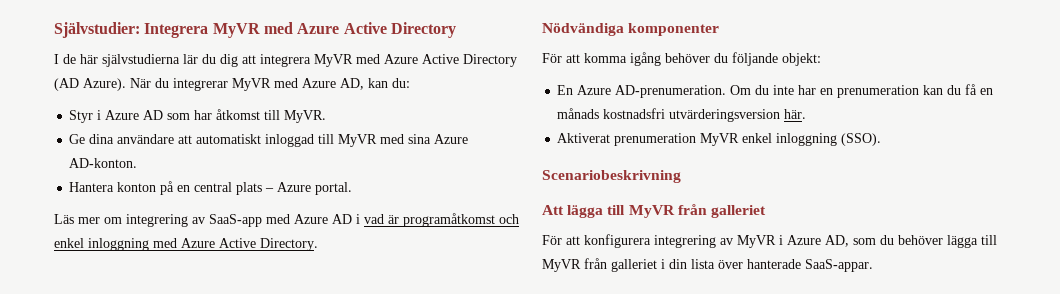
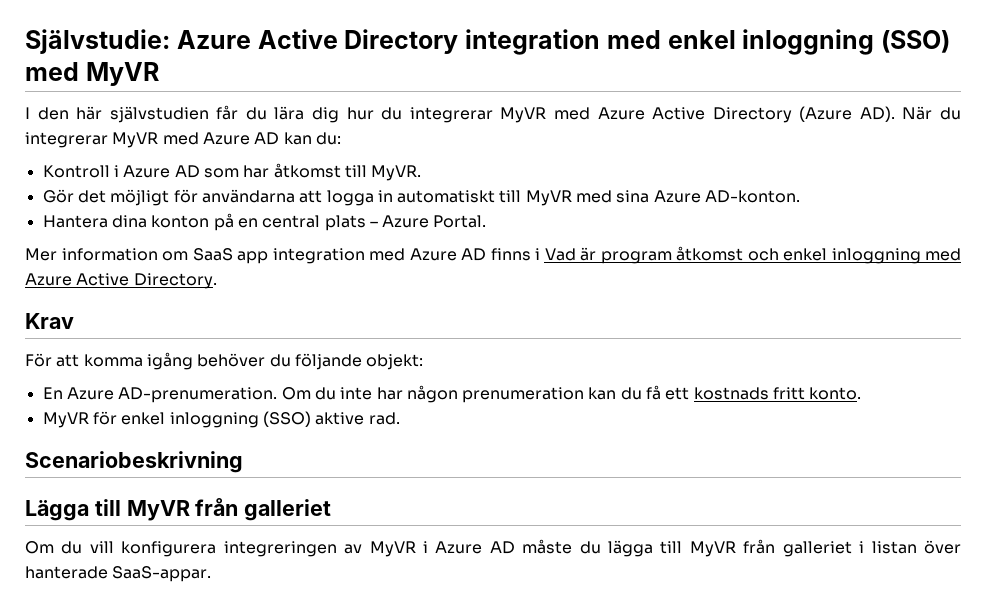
[54,22,456,38] [54,54,517,67] [54,78,126,91] Självstudier: Integrera MyVR med Azure Active Directory // I de här självstudierna lär du dig att integrera MyVR med Azure Active Directory (AD Azure). -> [25,29,950,55] [25,62,159,86] [25,105,895,123] Självstudie: Azure Active Directory integration med enkel inloggning (SSO) med MyVR // I den här självstudien får du lära dig hur du integrerar MyVR med Azure Active Directory (Azure AD).
[340,78,364,90] AD, -> [254,132,280,145] AD
[69,110,94,123] Styr -> [42,165,110,178] Kontroll
[69,134,315,147] Ge dina användare att automatiskt inloggad -> [42,189,496,206] Gör det möjligt för användarna att logga in automatiskt
(115, 187) none -> [111,215,147,228] dina
[315,182,353,195] [54,213,495,227] portal. // Läs mer om integrering av SaaS-app med Azure AD i vad är programåtkomst -> [433,215,487,228] [25,246,743,264] Portal. // Mer information om SaaS app integration med Azure AD finns i Vad är program åtkomst
[542,23,720,36] Nödvändiga komponenter -> [25,313,74,329] Krav
[820,88,834,95] en -> [406,385,458,403] någon
[980,88,994,95] [557,108,807,122] [557,133,882,146] en månads kostnadsfri utvärderingsversion här. // Aktiverat prenumeration MyVR enkel inloggning (SSO). -> [665,387,862,400] [42,411,400,428] ett kostnads fritt konto. // MyVR för enkel inloggning (SSO) aktive rad.
[542,205,604,218] Att lägga -> [25,499,89,521] Lägga
[542,234,943,248] För att konfigurera integrering av MyVR i Azure AD, som du behöver -> [25,539,601,557] Om du vill konfigurera integreringen av MyVR i Azure AD måste du
[669,259,715,269] din lista -> [871,541,917,554] listan

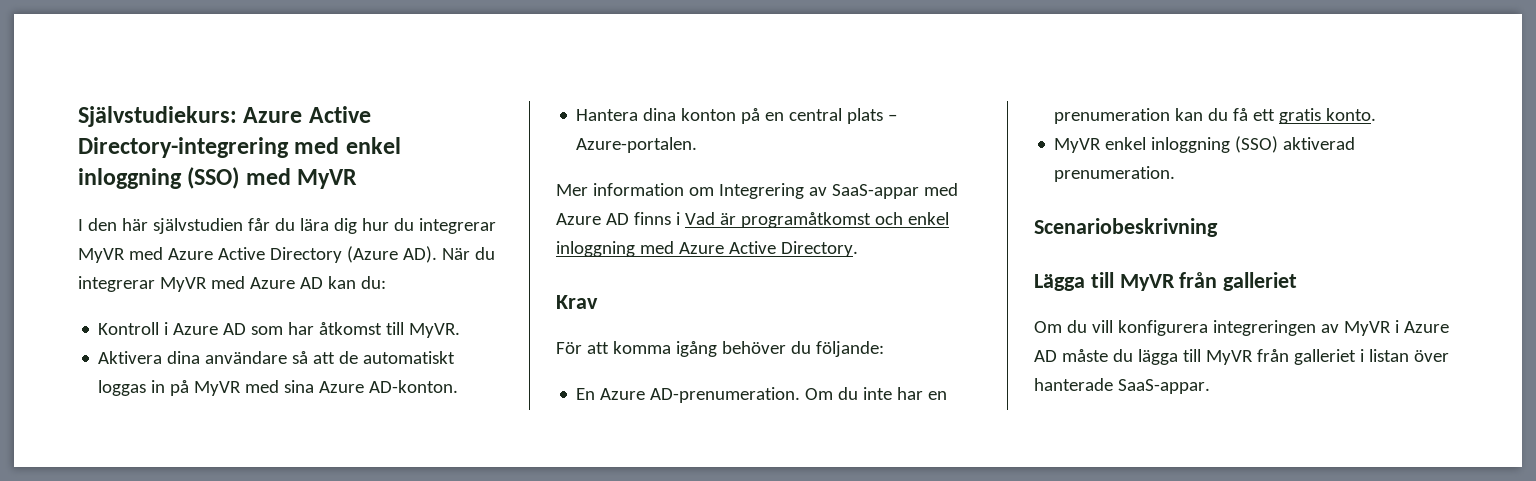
[25,29,600,55] Självstudie: Azure Active Directory integration -> [78,106,371,127] [78,137,289,158] Självstudiekurs: Azure Active Directory-integrering
[42,189,522,206] Gör det möjligt för användarna att logga in automatiskt till -> [98,351,456,364] [98,380,190,396] Aktivera dina användare så att de automatiskt loggas in på
[382,215,487,228] Azure Portal. -> [576,137,698,153] Azure-portalen.
[192,248,365,264] SaaS app integration -> [718,183,919,199] Integrering av SaaS-appar
[600,246,743,264] program åtkomst -> [740,212,871,228] programåtkomst
[294,353,424,370] följande objekt: -> [815,341,884,357] följande:
[406,385,458,403] någon -> [928,391,948,400] en
[693,387,806,400] kostnads fritt -> [1279,108,1322,124] gratis
[92,411,400,428] för enkel inloggning (SSO) aktive rad. -> [1105,136,1356,153] [1054,166,1176,182] enkel inloggning (SSO) aktiverad prenumeration.

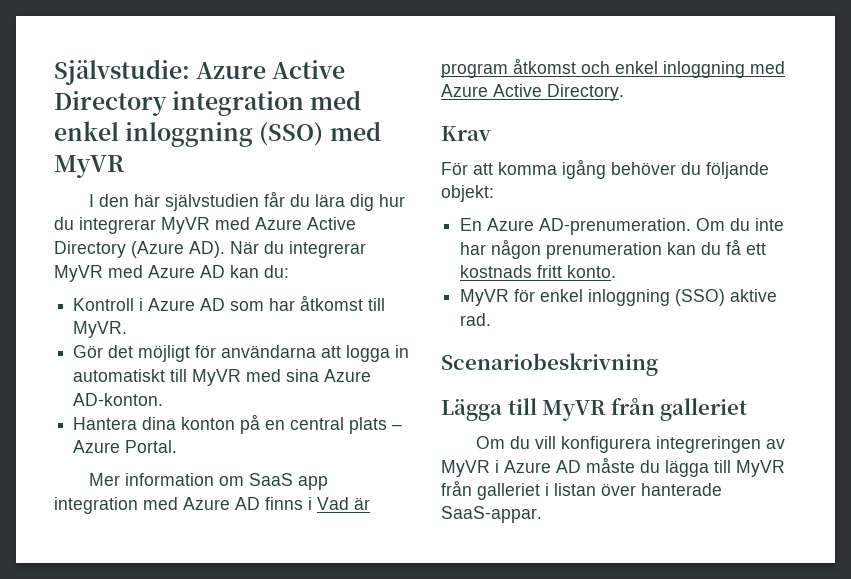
[78,106,371,127] [78,137,289,158] Självstudiekurs: Azure Active Directory-integrering -> [54,59,346,85] [54,91,305,116] Självstudie: Azure Active Directory integration
[98,351,456,364] [98,380,190,396] Aktivera dina användare så att de automatiskt loggas in på -> [73,345,410,362] [73,369,188,382] Gör det möjligt för användarna att logga in automatiskt till
[576,137,698,153] Azure-portalen. -> [73,440,178,453] Azure Portal.
[718,183,919,199] Integrering av SaaS-appar -> [249,473,329,490] [54,497,138,514] SaaS app integration
[740,212,871,228] programåtkomst -> [441,58,576,78] program åtkomst
[815,341,884,357] följande: -> [706,162,769,179] [441,185,494,202] följande objekt:
[928,391,948,400] en -> [491,239,542,259] någon
[1279,108,1322,124] gratis -> [460,265,563,278] kostnads fritt
[1105,136,1356,153] [1054,166,1176,182] enkel inloggning (SSO) aktiverad prenumeration. -> [514,289,778,306] [460,313,492,326] för enkel inloggning (SSO) aktive rad.

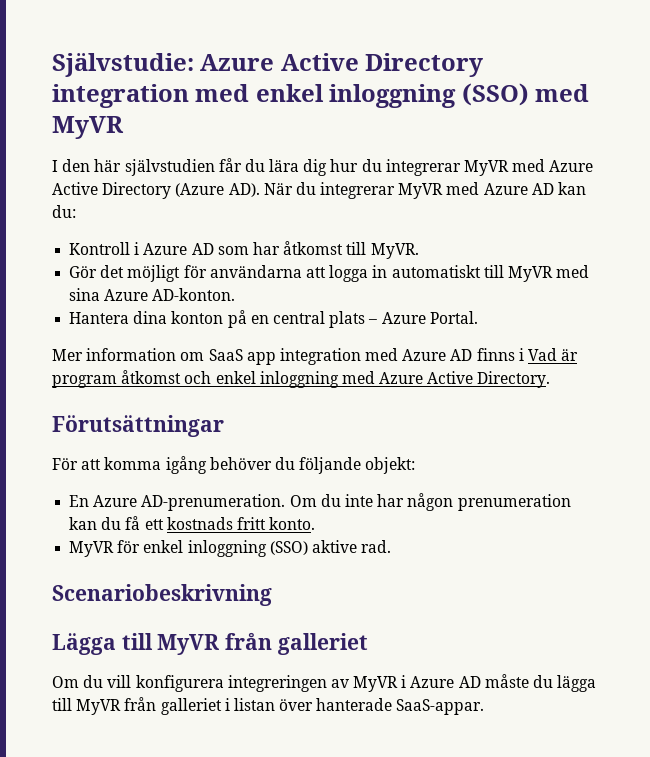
[441,126,491,141] Krav -> [52,415,224,437] Förutsättningar

